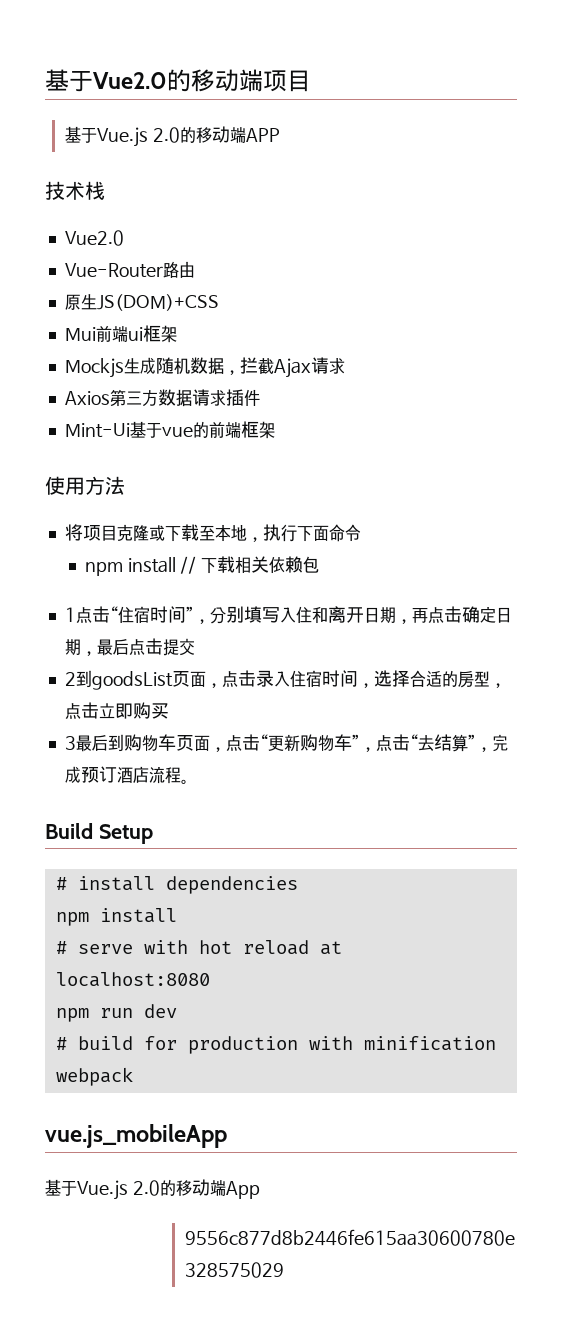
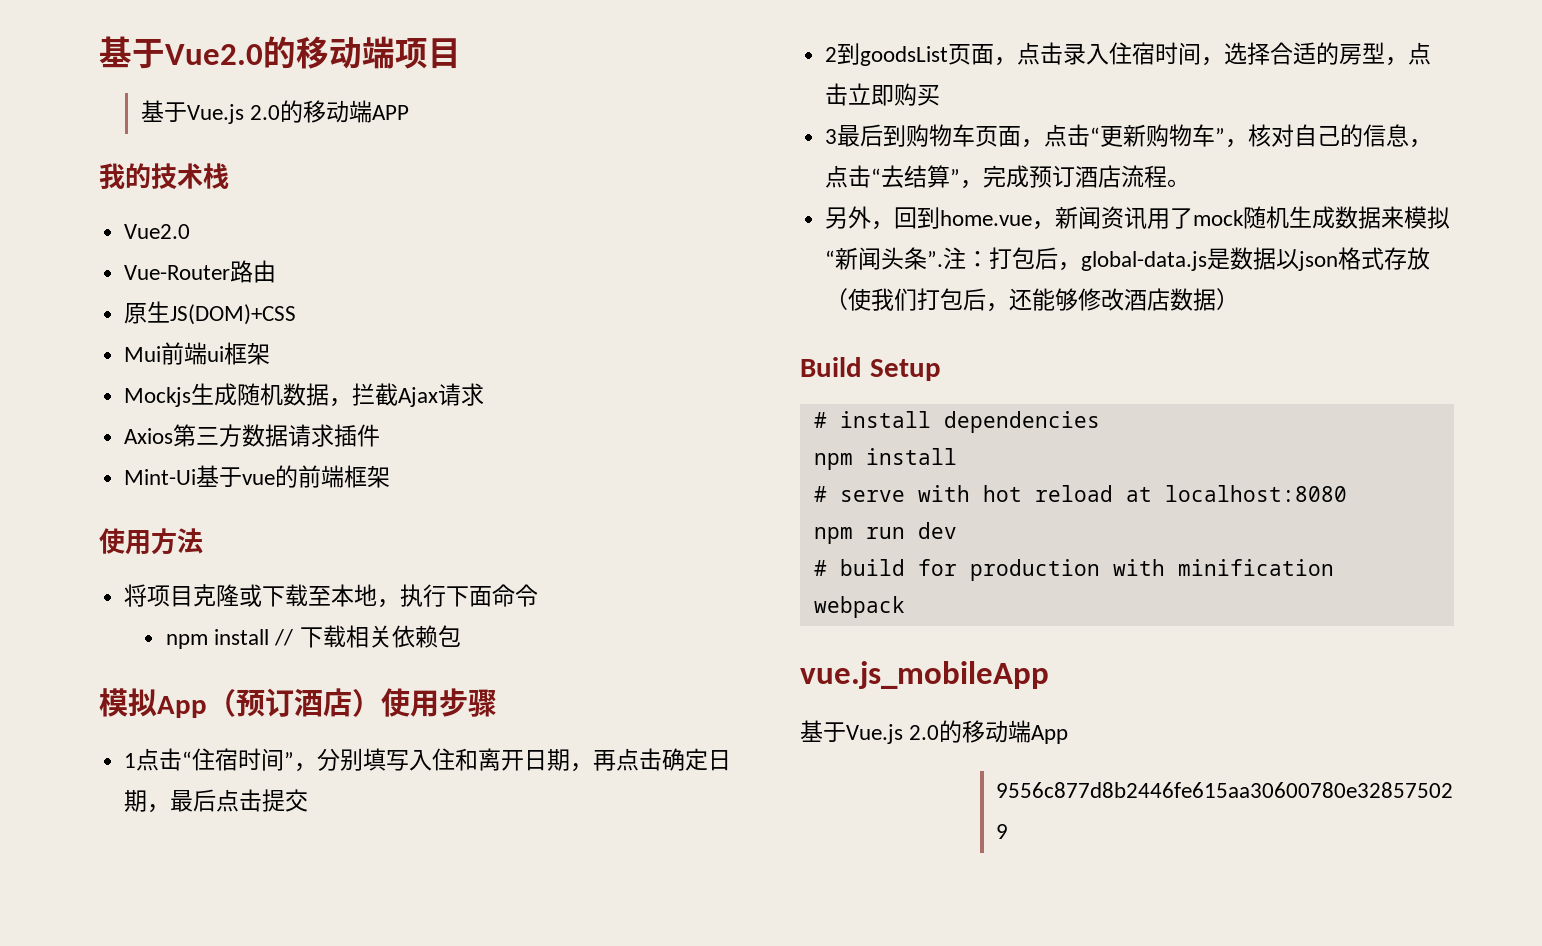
(280, 135) none -> [99,163,151,189] 我的
(320, 564) none -> [99,688,497,718] // 模拟App（预订酒店）使用步骤
(376, 749) none -> [1248,124,1433,148] 核对自己的信息，
(189, 781) none -> [825,206,1451,230] [825,247,1431,271] [825,288,1240,312] // 另外，回到home.vue，新闻资讯用了mock随机生成数据来模拟“新闻头条”.注：打包后，global-data.js是数据以json格式存放（使我们打包后，还能够修改酒店数据）

